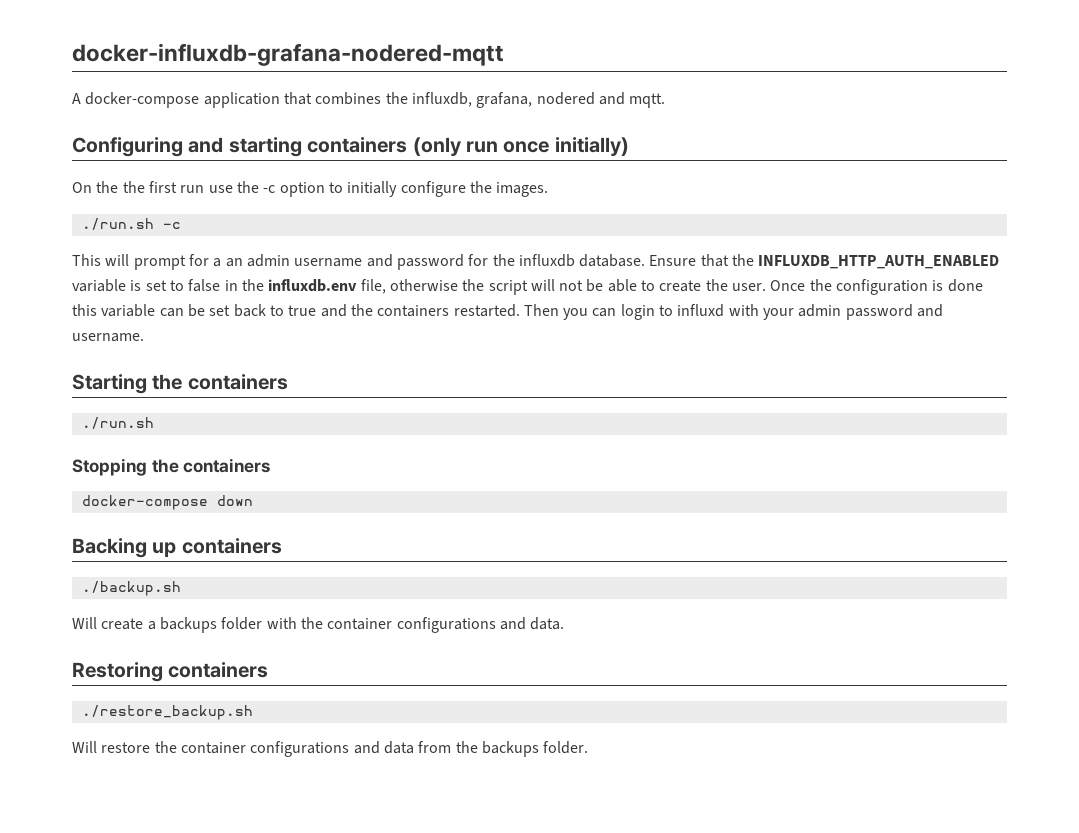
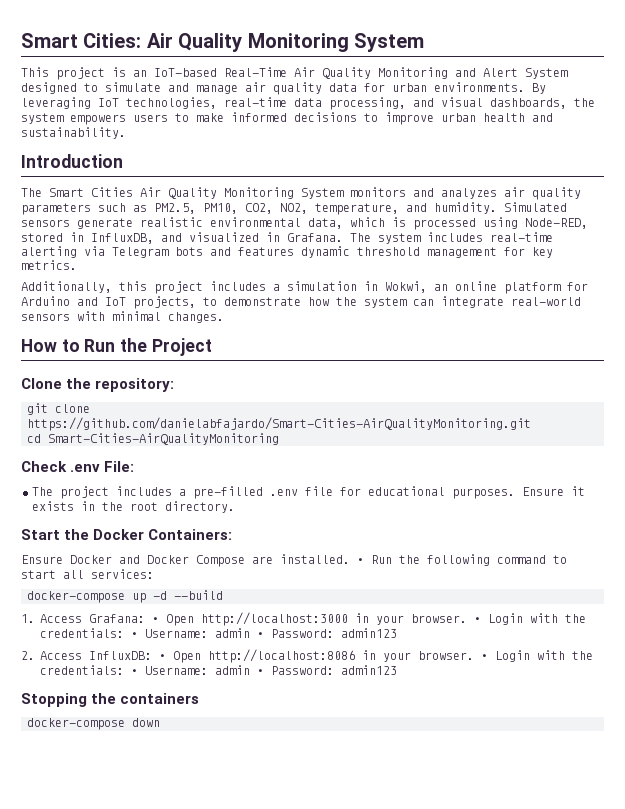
[72,43,504,66] [72,92,666,108] [72,137,629,157] [72,181,549,197] [81,218,181,230] [72,254,1000,270] [72,279,983,295] [72,304,944,320] [72,333,144,342] [72,374,288,394] [81,417,154,429] docker-influxdb-grafana-nodered-mqtt // A docker-compose application that combines the influxdb, grafana, nodered and mqtt. // Configuring and starting containers (only run once initially) // On the the first run use the -c option to initially configure the images. // ./run.sh -c // This will prompt for a an admin username and password for the influxdb database. Ensure that the INFLUXDB_HTTP_AUTH_ENABLED variable is set to false in the influxdb.env file, otherwise the script will not be able to create the user. Once the configuration is done this variable can be set back to true and the containers restarted. Then you can login to influxd with your admin password and username. // Starting the containers // ./run.sh -> [21,33,424,52] [21,67,568,80] [21,82,546,95] [21,97,595,110] [21,112,553,125] [21,127,126,139] [21,154,123,168] [21,187,581,200] [21,202,567,215] [21,217,588,230] [21,232,553,244] [21,246,553,258] [21,260,77,270] [21,281,588,294] [21,296,581,309] [21,311,224,323] [21,338,212,356] [21,378,175,392] [27,403,90,415] [27,417,531,431] [27,433,279,445] [21,461,135,472] [32,486,585,499] [32,501,235,513] [21,529,233,540] [21,554,567,567] [21,569,154,579] [27,590,223,603] [21,612,586,626] [40,628,397,638] [21,649,593,663] [40,665,397,675] Smart Cities: Air Quality Monitoring System // This project is an IoT-based Real-Time Air Quality Monitoring and Alert System designed to simulate and manage air quality data for urban environments. By leveraging IoT technologies, real-time data processing, and visual dashboards, the system empowers users to make informed decisions to improve urban health and sustainability. // Introduction // The Smart Cities Air Quality Monitoring System monitors and analyzes air quality parameters such as PM2.5, PM10, CO2, NO2, temperature, and humidity. Simulated sensors generate realistic environmental data, which is processed using Node-RED, stored in InfluxDB, and visualized in Grafana. The system includes real-time alerting via Telegram bots and features dynamic threshold management for key metrics. // Additionally, this project includes a simulation in Wokwi, an online platform for Arduino and IoT projects, to demonstrate how the system can integrate real-world sensors with minimal changes. // How to Run the Project // Clone the repository: // git clone https://github.com/danielabfajardo/Smart-Cities-AirQualityMonitoring.git // cd Smart-Cities-AirQualityMonitoring // Check .env File: // The project includes a pre-filled .env file for educational purposes. Ensure it exists in the root directory. // Start the Docker Containers: // Ensure Docker and Docker Compose are installed. • Run the following command to start all services: // docker-compose up -d --build // 1. Access Grafana: • Open http://localhost:3000 in your browser. • Login with the credentials: • Username: admin • Password: admin123 // 2. Access InfluxDB: • Open http://localhost:8086 in your browser. • Login with the credentials: • Username: admin • Password: admin123
[72,538,282,558] [81,581,181,596] [72,617,565,633] [72,662,269,682] [81,705,253,720] [72,741,589,757] // Backing up containers // ./backup.sh // Will create a backups folder with the container configurations and data. // Restoring containers // ./restore_backup.sh // Will restore the container configurations and data from the backups folder. -> (160, 722) none

